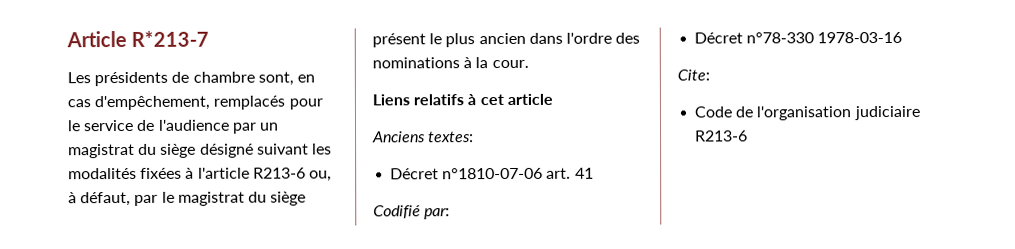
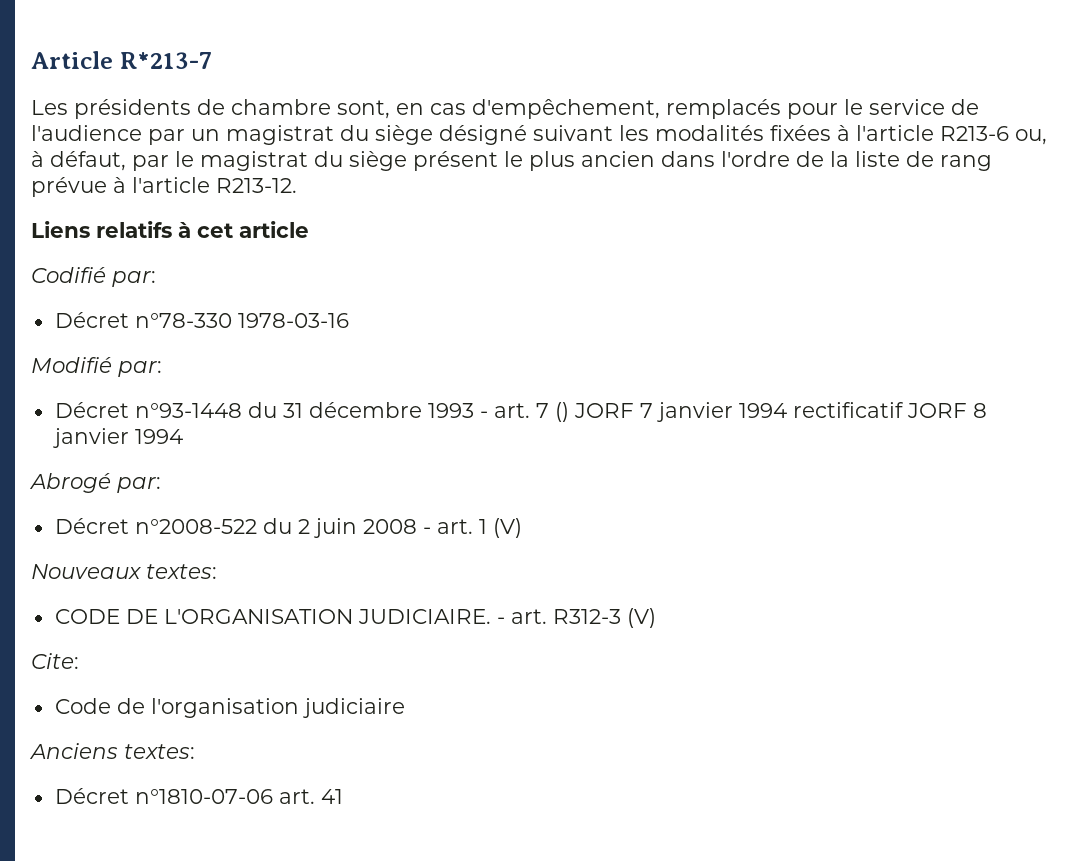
[615,32,641,44] [372,57,529,69] des nominations à la cour. -> [796,151,992,171] [31,177,297,197] de la liste de rang prévue à l'article R213-12.
(553, 99) none -> [31,267,156,287] [54,312,349,328] [31,357,162,377] [54,402,987,422] [52,428,183,448] [29,473,161,493] [54,518,522,538] [31,564,217,579] [54,608,656,628] [31,653,79,669] [54,698,405,718] // Codifié par: // Décret n°78-330 1978-03-16 // Modifié par: // Décret n°93-1448 du 31 décembre 1993 - art. 7 () JORF 7 janvier 1994 rectificatif JORF 8 janvier 1994 // Abrogé par: // Décret n°2008-522 du 2 juin 2008 - art. 1 (V) // Nouveaux textes: // CODE DE L'ORGANISATION JUDICIAIRE. - art. R312-3 (V) // Cite: // Code de l'organisation judiciaire
[373,205,451,220] [694,31,903,44] [677,69,710,81] [694,105,920,121] [695,130,749,142] // Codifié par: // Décret n°78-330 1978-03-16 // Cite: // Code de l'organisation judiciaire R213-6 -> (343, 796) none

